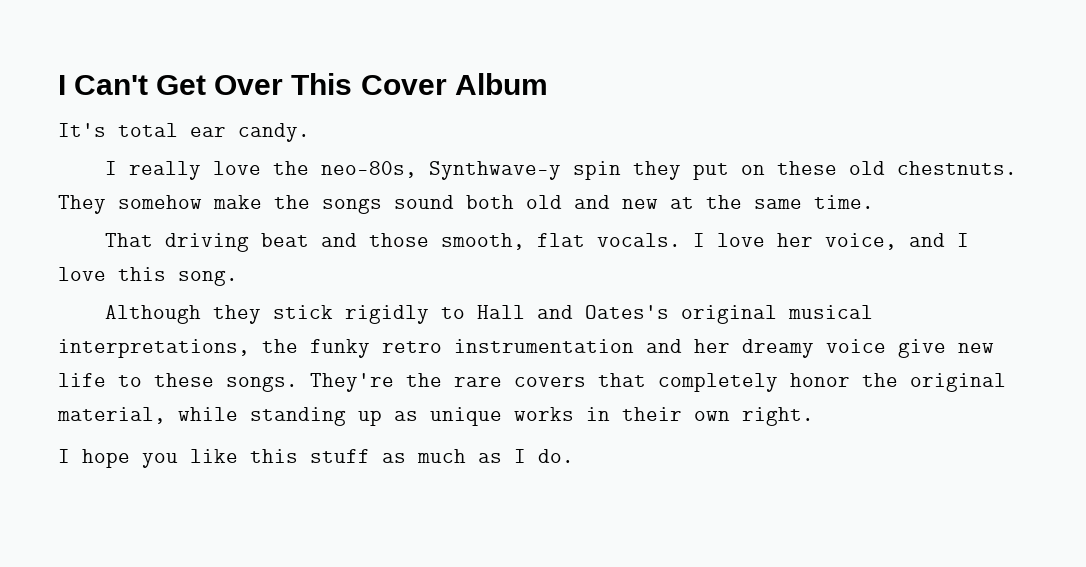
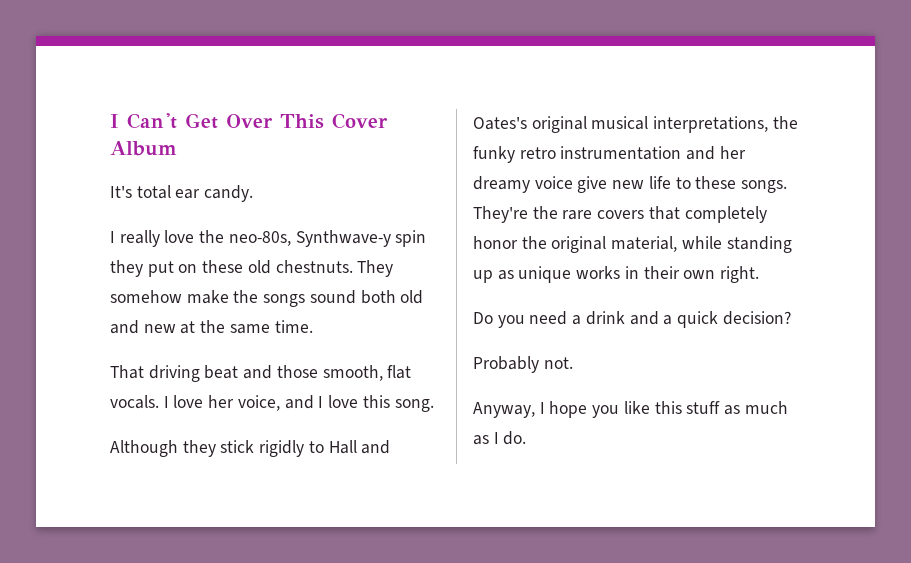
(814, 416) none -> [473,311,791,328] [473,356,573,373] [473,402,535,418] Do you need a drink and a quick decision? // Probably not. // Anyway,

